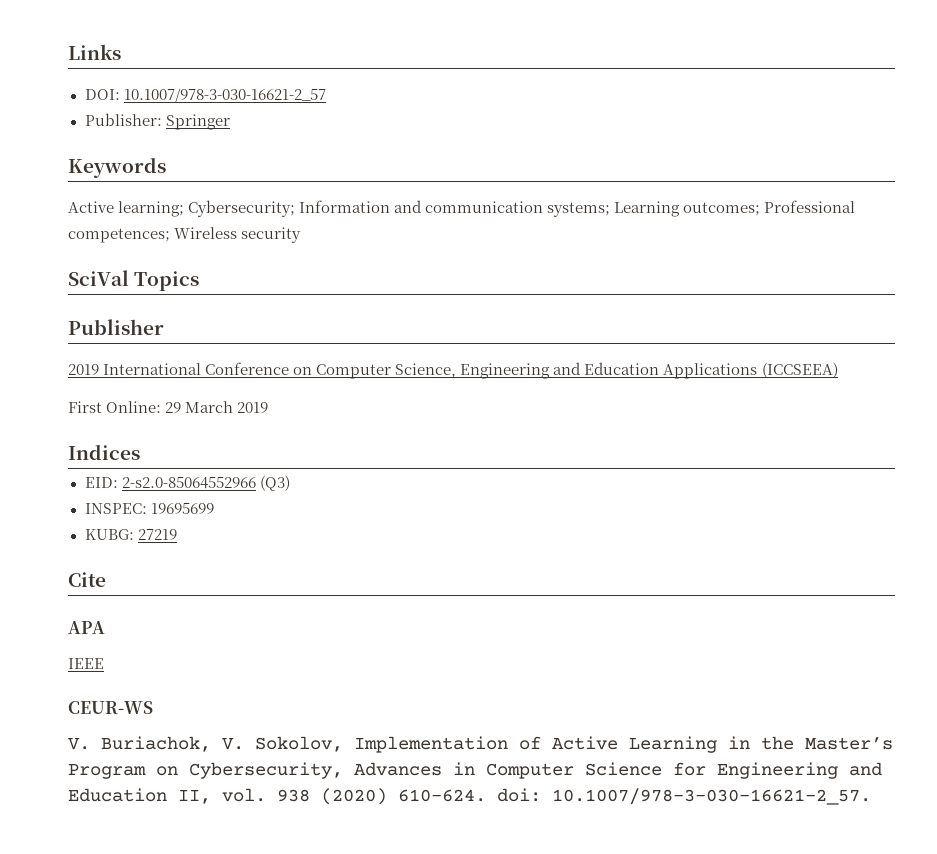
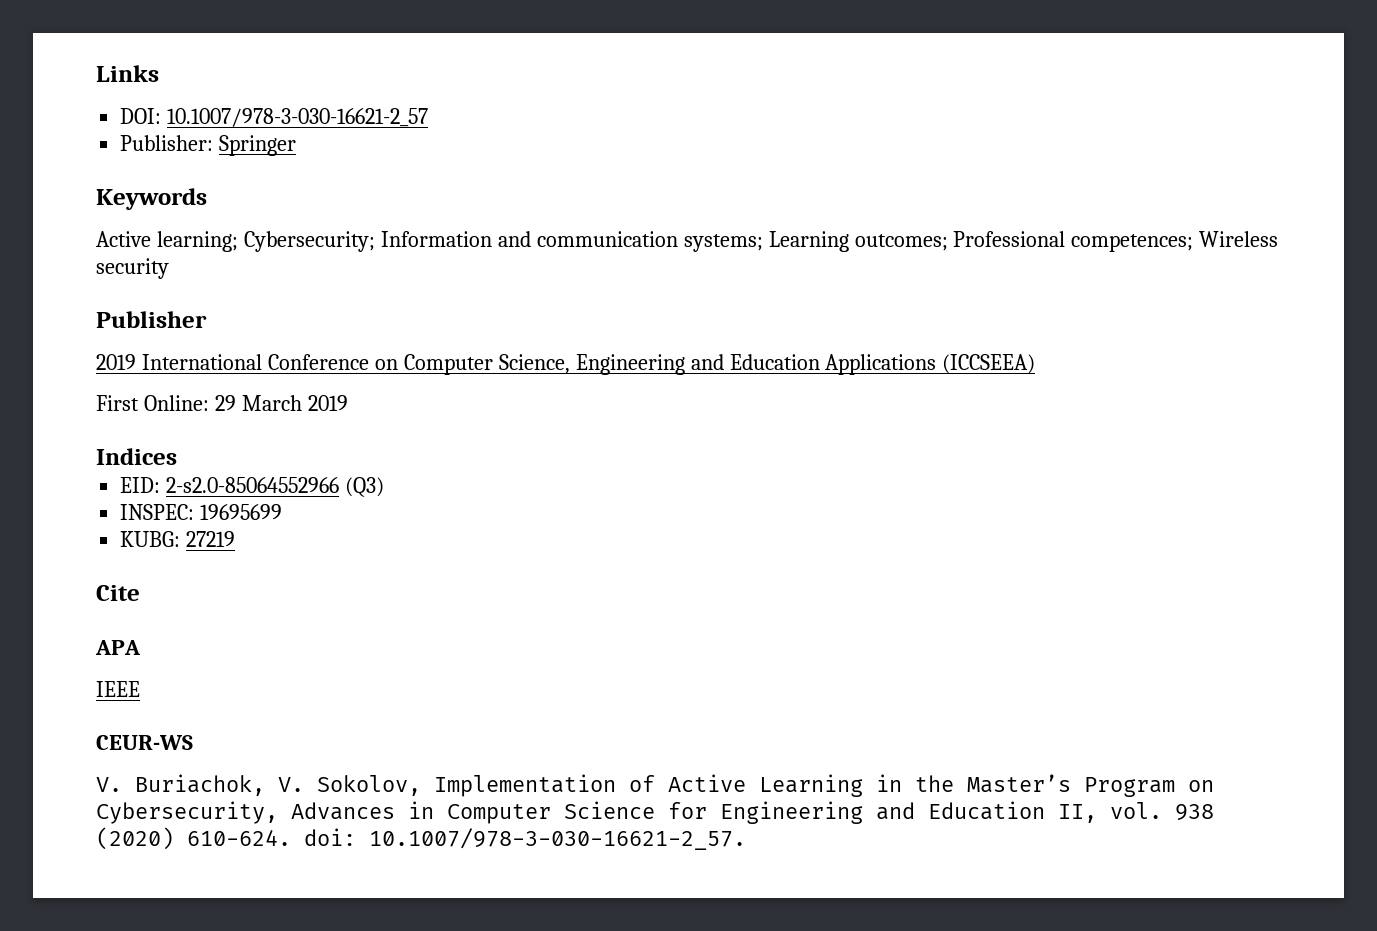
[68,270,200,291] // SciVal Topics -> (169, 268) none

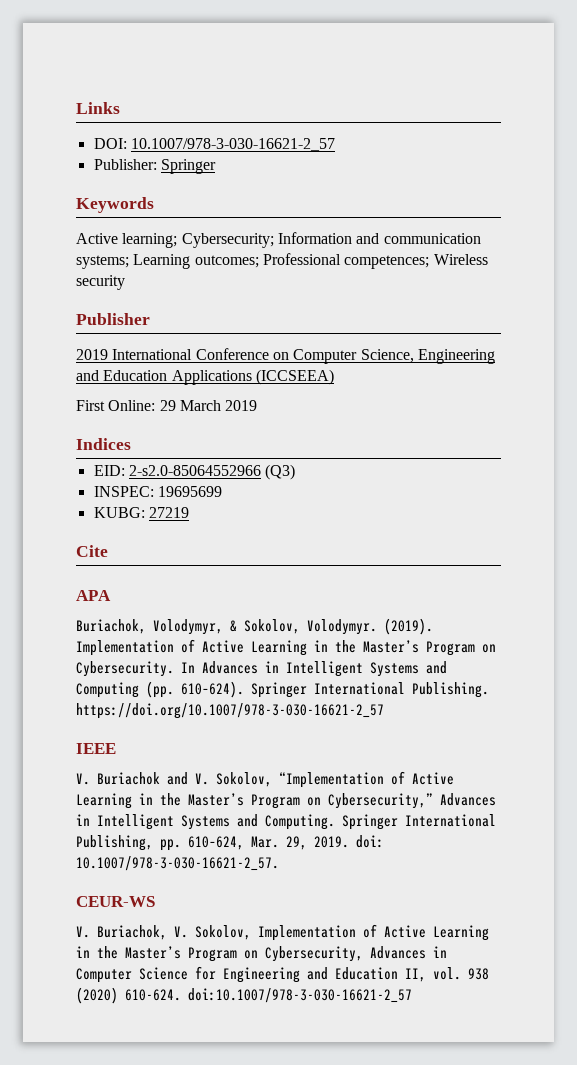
[96,681,140,697] IEEE -> [76,618,433,635] [76,639,496,656] [76,661,447,677] [76,681,489,698] [76,703,384,719] [76,743,116,754] [76,771,454,788] [76,793,496,809] [76,814,496,830] [76,835,384,851] [76,856,279,871] Buriachok, Volodymyr, & Sokolov, Volodymyr. (2019). Implementation of Active Learning in the Master’s Program on Cybersecurity. In Advances in Intelligent Systems and Computing (pp. 610–624). Springer International Publishing. https://doi.org/10.1007/978-3-030-16621-2_57 // IEEE // V. Buriachok and V. Sokolov, “Implementation of Active Learning in the Master’s Program on Cybersecurity,” Advances in Intelligent Systems and Computing. Springer International Publishing, pp. 610–624, Mar. 29, 2019. doi: 10.1007/978-3-030-16621-2_57.
[304,828,746,850] doi: 10.1007/978-3-030-16621-2_57. -> [188,988,412,1003] doi:10.1007/978-3-030-16621-2_57

